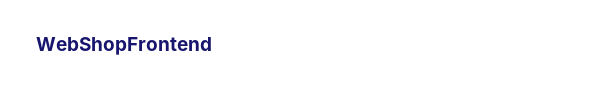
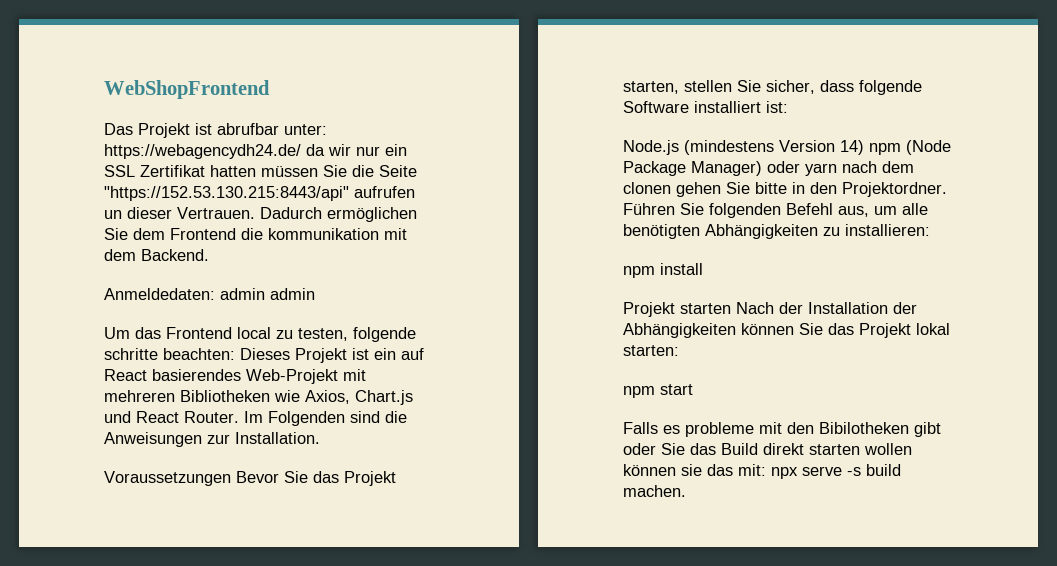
(212, 46) none -> [104,123,327,138] [104,144,407,159] [104,165,417,177] [104,186,415,201] [104,207,417,222] [104,228,407,240] [104,249,209,261] [104,288,315,300] [104,327,416,342] [104,348,424,363] [104,369,366,384] [104,390,413,405] [104,411,407,426] [104,432,320,447] [104,471,396,486] [623,80,922,95] [623,101,788,113] [623,140,951,155] [623,161,914,176] [623,182,947,197] [623,203,928,218] [623,224,930,239] [623,263,703,278] [623,302,917,317] [623,323,950,338] [623,345,679,356] [623,384,693,398] [623,422,941,437] [623,443,912,455] [623,464,901,479] [623,485,686,497] // Das Projekt ist abrufbar unter: https://webagencydh24.de/ da wir nur ein SSL Zertifikat hatten müssen Sie die Seite "https://152.53.130.215:8443/api" aufrufen un dieser Vertrauen. Dadurch ermöglichen Sie dem Frontend die kommunikation mit dem Backend. // Anmeldedaten: admin admin // Um das Frontend local zu testen, folgende schritte beachten: Dieses Projekt ist ein auf React basierendes Web-Projekt mit mehreren Bibliotheken wie Axios, Chart.js und React Router. Im Folgenden sind die Anweisungen zur Installation. // Voraussetzungen Bevor Sie das Projekt starten, stellen Sie sicher, dass folgende Software installiert ist: // Node.js (mindestens Version 14) npm (Node Package Manager) oder yarn nach dem clonen gehen Sie bitte in den Projektordner. Führen Sie folgenden Befehl aus, um alle benötigten Abhängigkeiten zu installieren: // npm install // Projekt starten Nach der Installation der Abhängigkeiten können Sie das Projekt lokal starten: // npm start // Falls es probleme mit den Bibilotheken gibt oder Sie das Build direkt starten wollen können sie das mit: npx serve -s build machen.

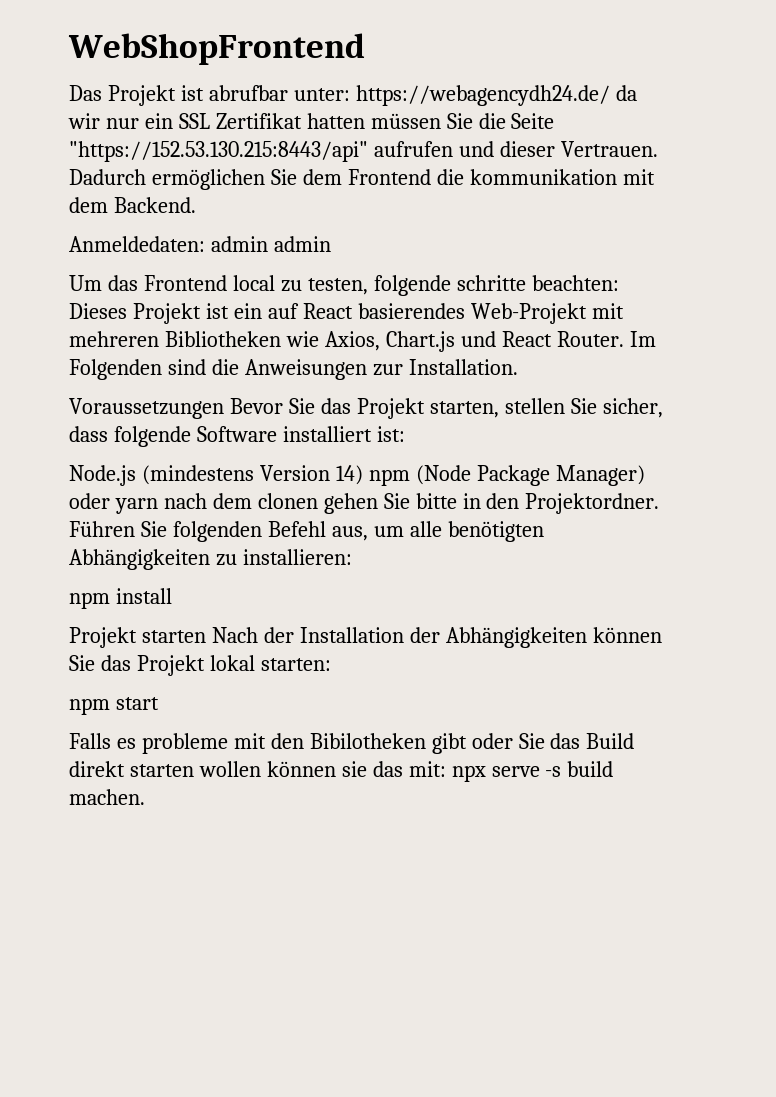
[104,210,122,219] un -> [458,141,494,157] und

